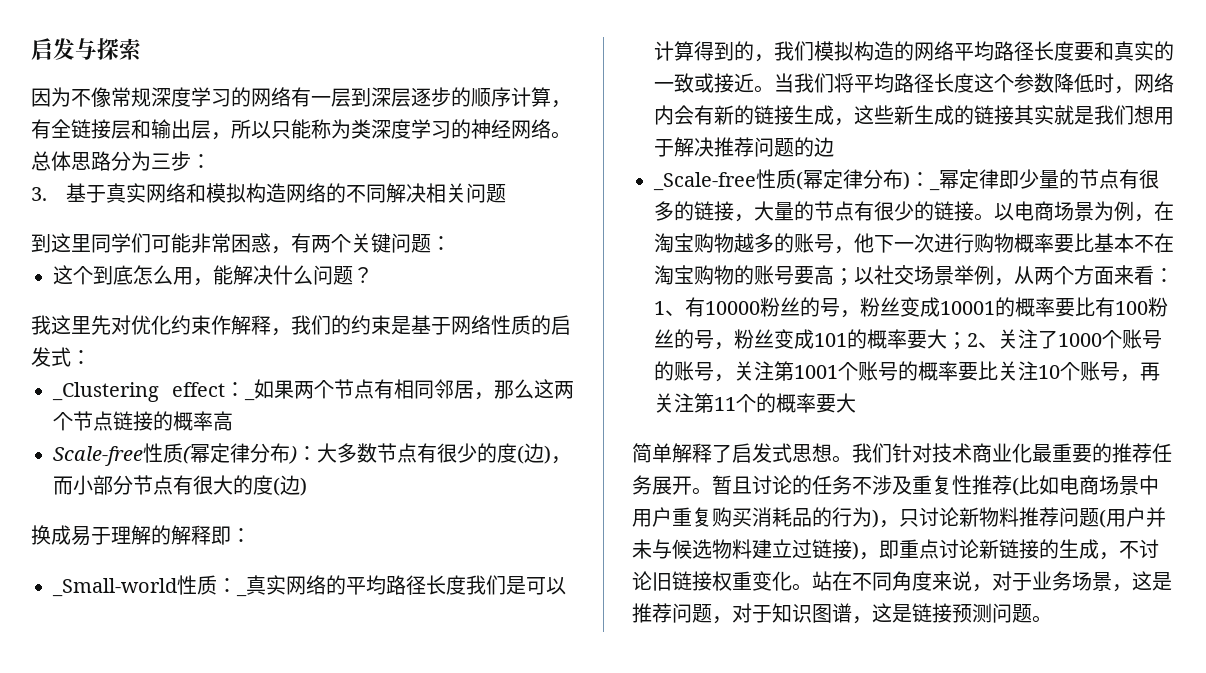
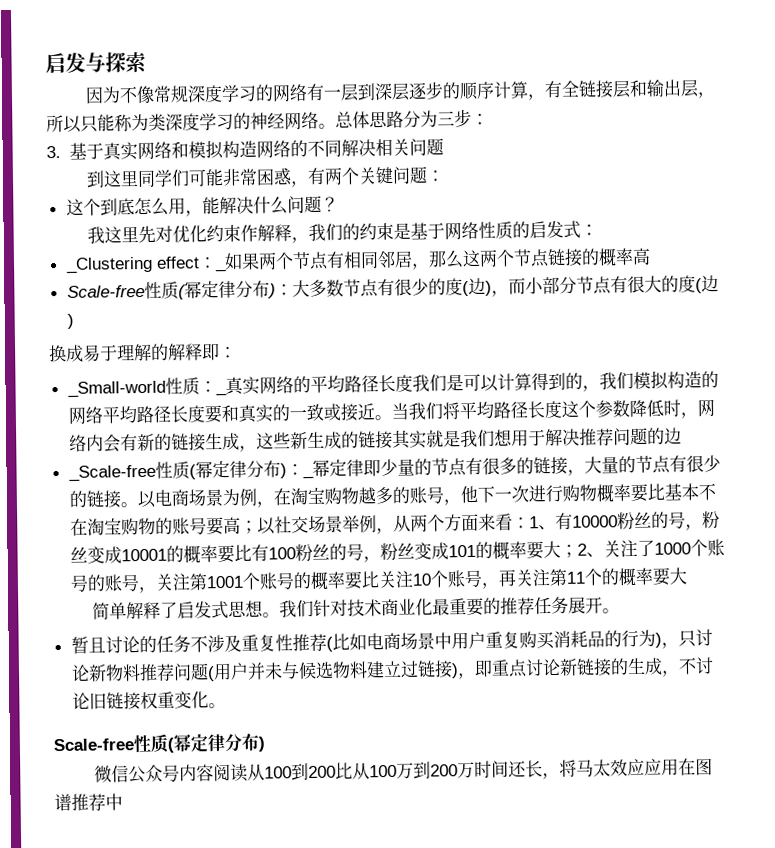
(712, 491) none -> (621, 611) //
[812,571,1172,592] [632,603,1052,624] 站在不同角度来说，对于业务场景，这是推荐问题，对于知识图谱，这是链接预测问题。 -> [53,733,265,754] [94,758,714,784] [54,793,123,812] // Scale-free性质(幂定律分布) // 微信公众号内容阅读从100到200比从100万到200万时间还长，将马太效应应用在图谱推荐中

